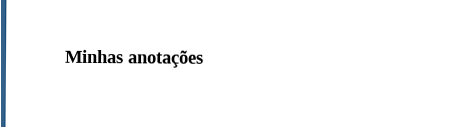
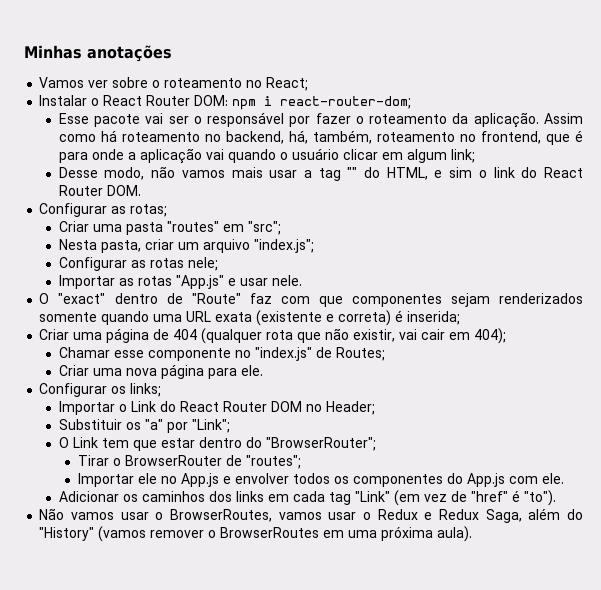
(204, 59) none -> [39,77,309,91] [39,95,412,110] [58,112,583,128] [58,130,583,145] [58,148,475,164] [58,166,584,181] [58,185,141,196] [39,203,168,217] [58,221,281,235] [58,239,314,253] [58,257,218,271] [58,275,302,289] [39,293,583,307] [39,310,461,326] [39,328,507,344] [58,347,385,361] [58,364,263,379] [39,383,162,397] [58,401,375,415] [58,419,230,433] [58,437,376,451] [77,455,301,469] [77,473,564,487] [58,490,556,506] [39,508,583,523] [39,526,473,542] // Vamos ver sobre o roteamento no React; // Instalar o React Router DOM: npm i react-router-dom; // Esse pacote vai ser o responsável por fazer o roteamento da aplicação. Assim como há roteamento no backend, há, também, roteamento no frontend, que é para onde a aplicação vai quando o usuário clicar em algum link; // Desse modo, não vamos mais usar a tag "" do HTML, e sim o link do React Router DOM. // Configurar as rotas; // Criar uma pasta "routes" em "src"; // Nesta pasta, criar um arquivo "index.js"; // Configurar as rotas nele; // Importar as rotas "App.js" e usar nele. // O "exact" dentro de "Route" faz com que componentes sejam renderizados somente quando uma URL exata (existente e correta) é inserida; // Criar uma página de 404 (qualquer rota que não existir, vai cair em 404); // Chamar esse componente no "index.js" de Routes; // Criar uma nova página para ele. // Configurar os links; // Importar o Link do React Router DOM no Header; // Substituir os "a" por "Link"; // O Link tem que estar dentro do "BrowserRouter"; // Tirar o BrowserRouter de "routes"; // Importar ele no App.js e envolver todos os componentes do App.js com ele. // Adicionar os caminhos dos links em cada tag "Link" (em vez de "href" é "to"). // Não vamos usar o BrowserRoutes, vamos usar o Redux e Redux Saga, além do "History" (vamos remover o BrowserRoutes em uma próxima aula).

